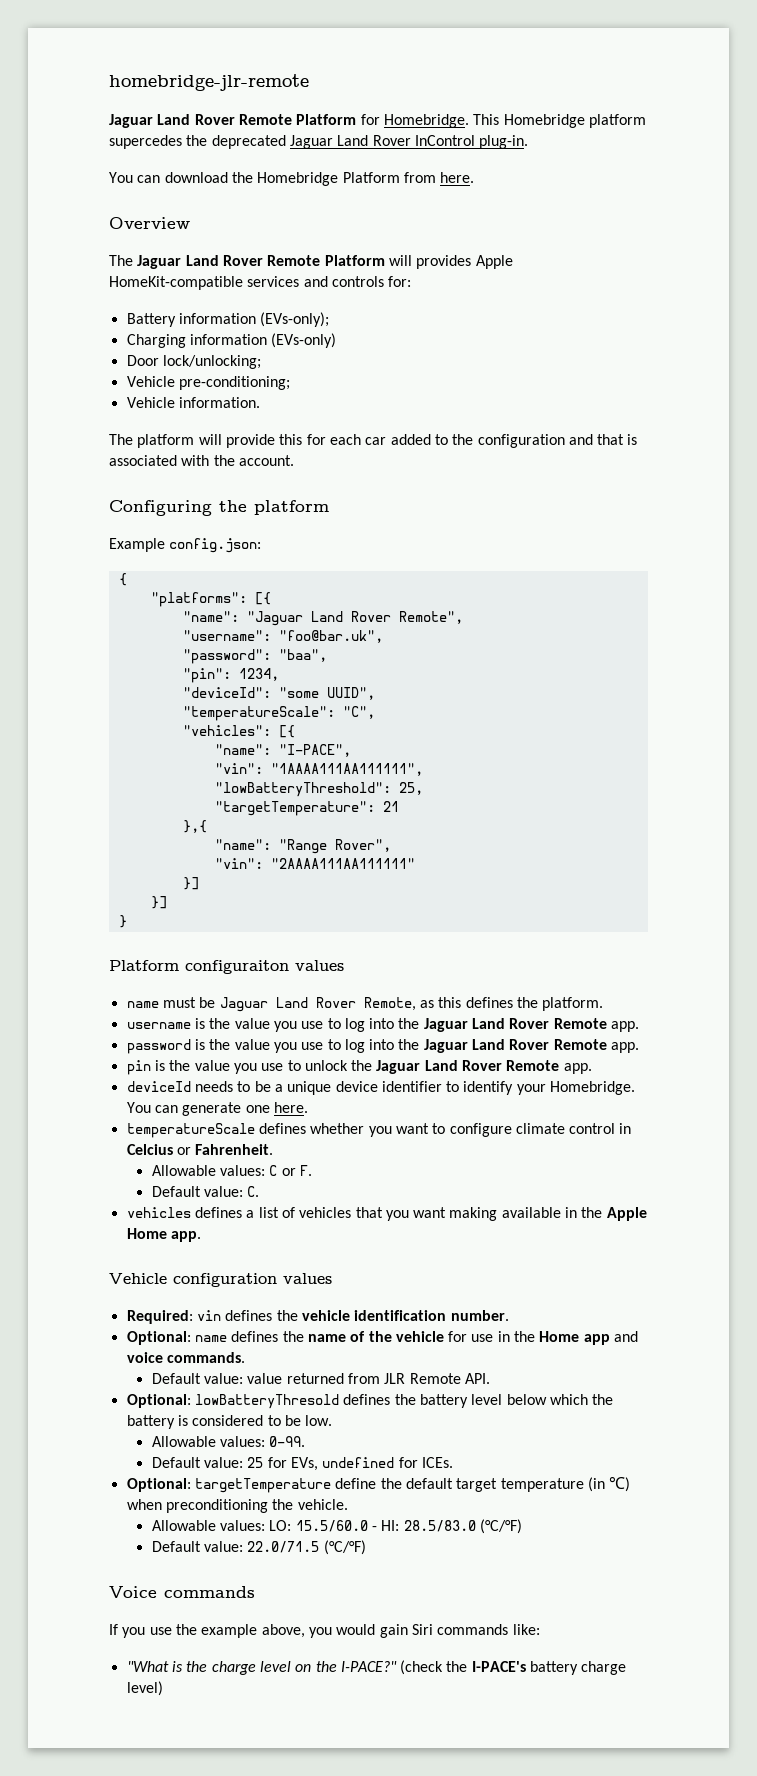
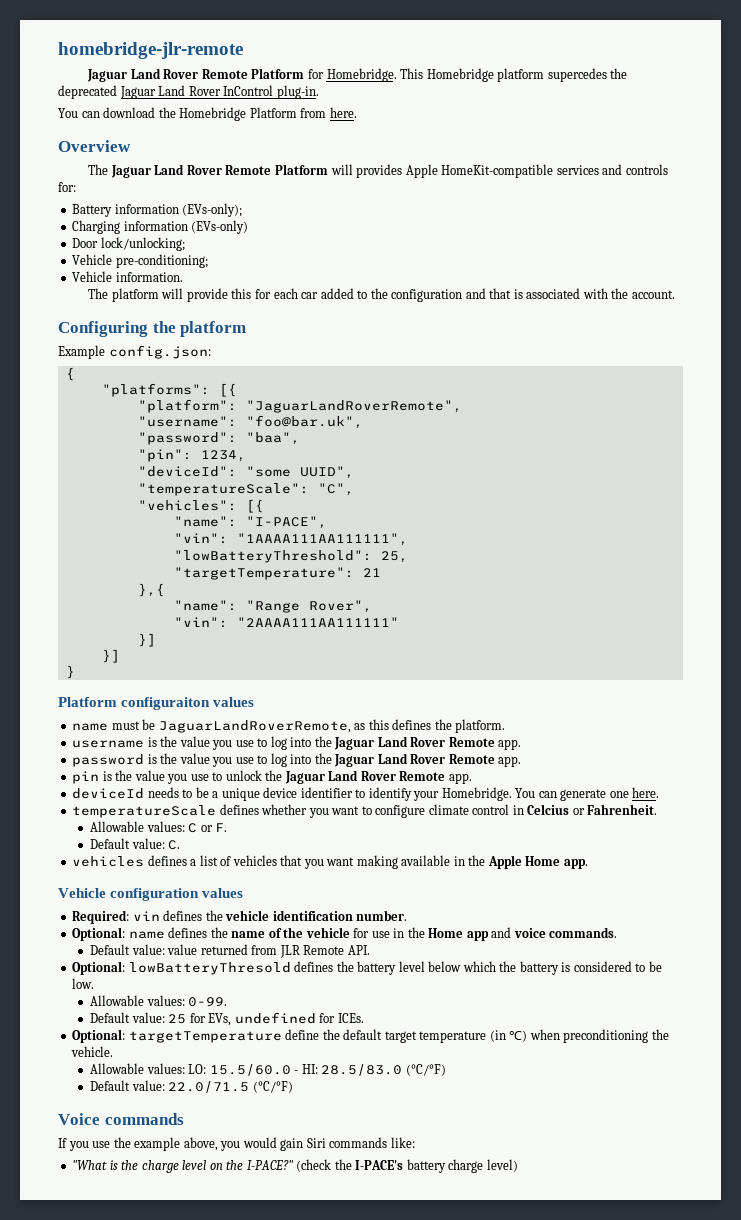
[182,611,463,626] "name": "Jaguar Land Rover Remote", -> [137,399,462,413] "platform": "JaguarLandRoverRemote",
[219,997,416,1012] Jaguar Land Rover Remote, -> [158,720,351,733] JaguarLandRoverRemote,

